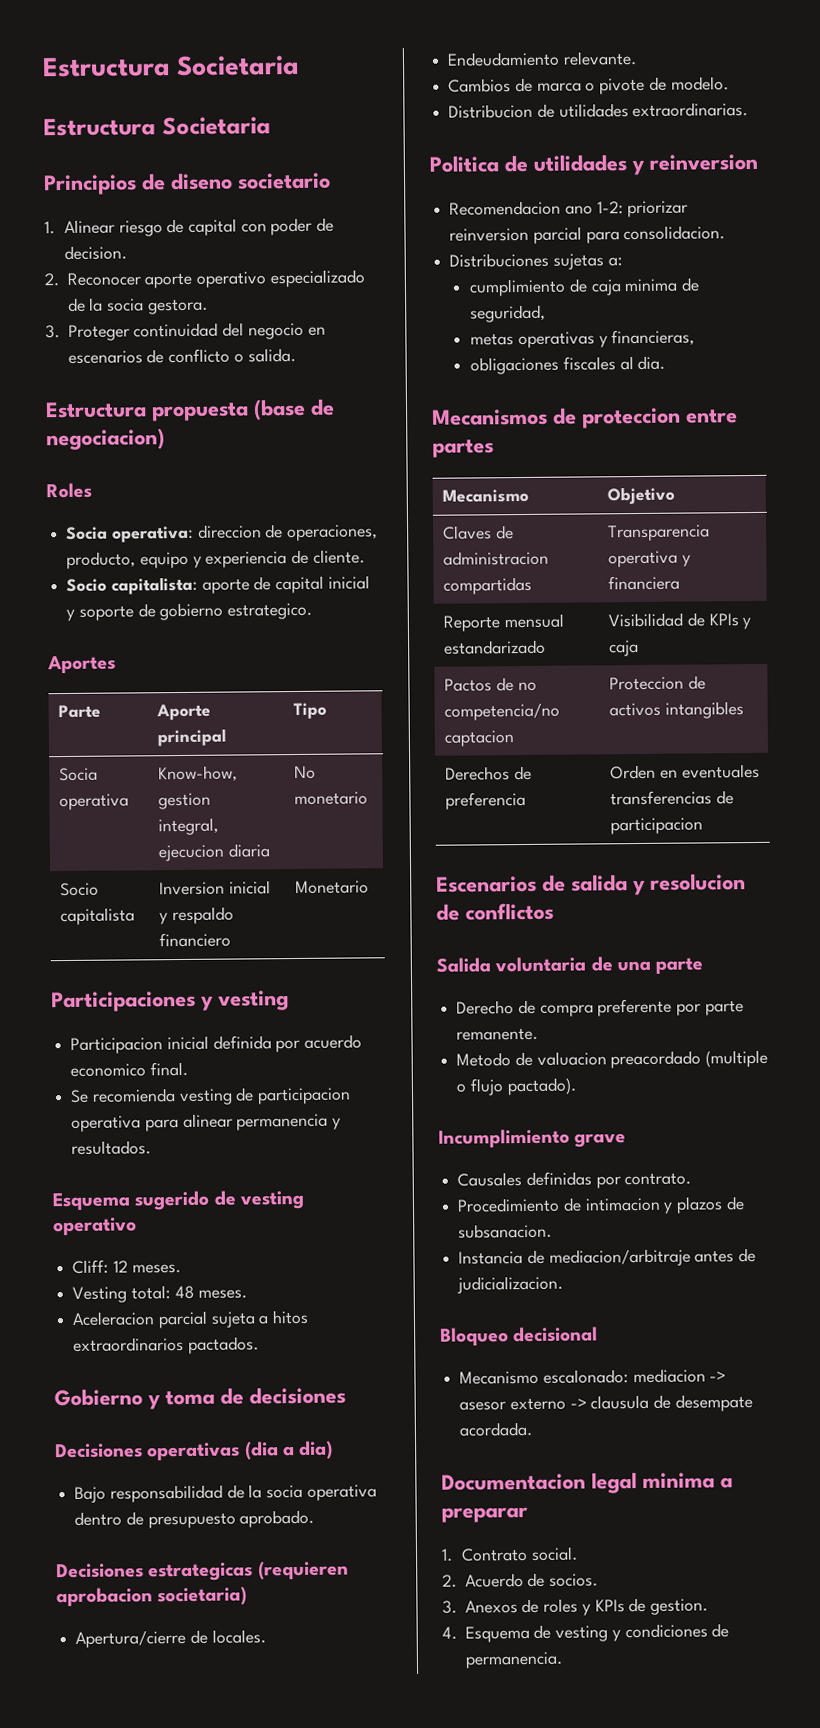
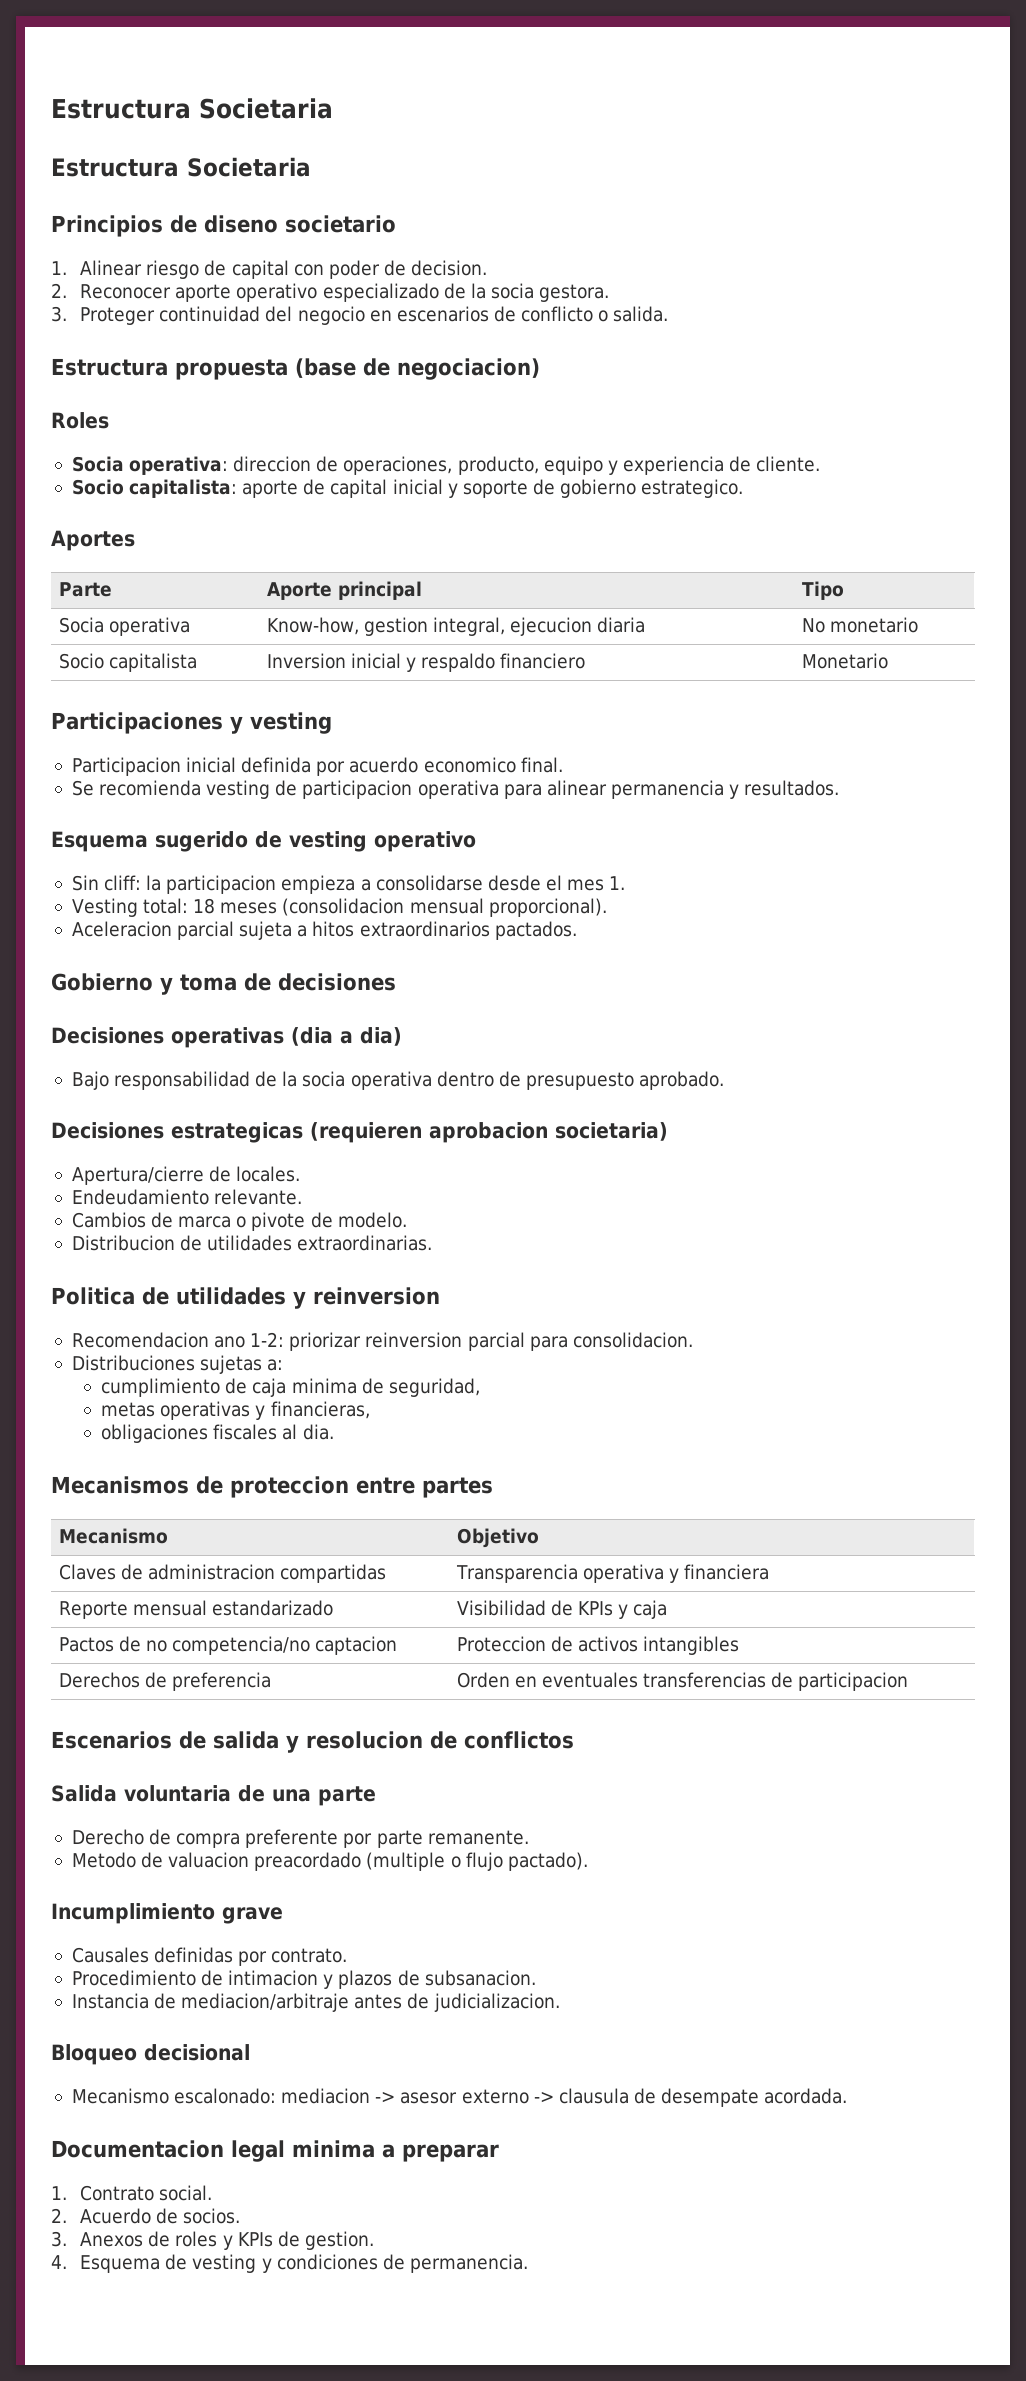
[72,1259,181,1274] [72,1285,248,1303] Cliff: 12 meses. // Vesting total: 48 meses. -> [71,875,626,894] [71,898,607,917] Sin cliff: la participacion empieza a consolidarse desde el mes 1. // Vesting total: 18 meses (consolidacion mensual proporcional).

